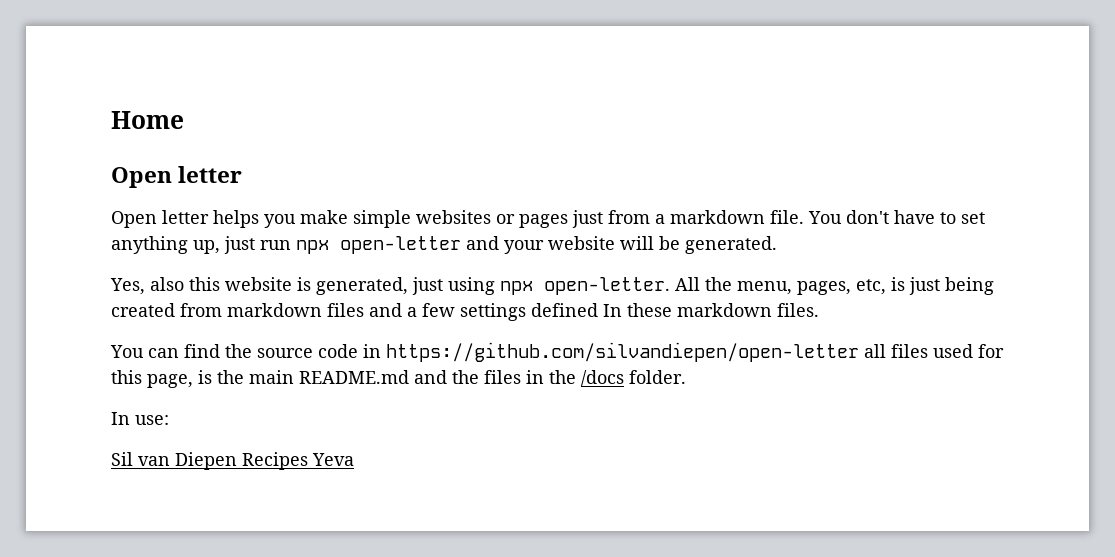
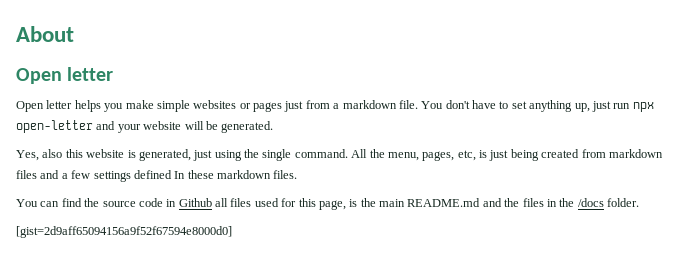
[111,111,184,129] Home -> [16,26,74,42] About
[500,277,670,295] npx open-letter. -> [244,149,348,161] the single command.
[386,342,859,362] https://github.com/silvandiepen/open-letter -> [178,198,212,207] Github
[111,412,169,425] [111,452,354,470] In use: // Sil van Diepen Recipes Yeva -> [16,226,232,238] [gist=2d9aff65094156a9f52f67594e8000d0]

